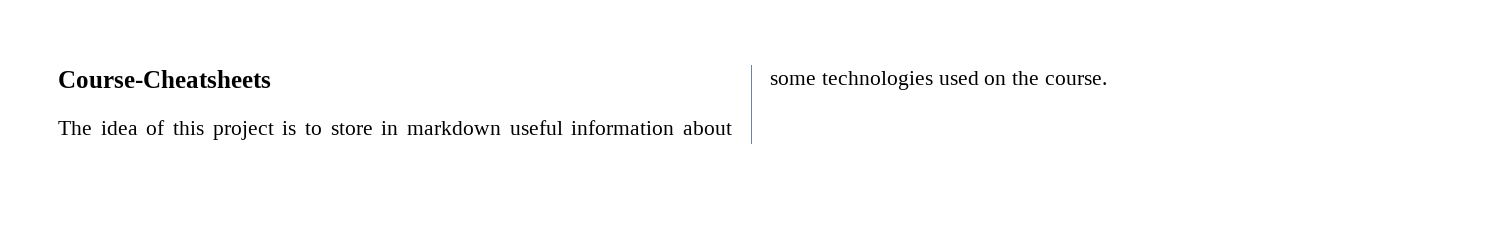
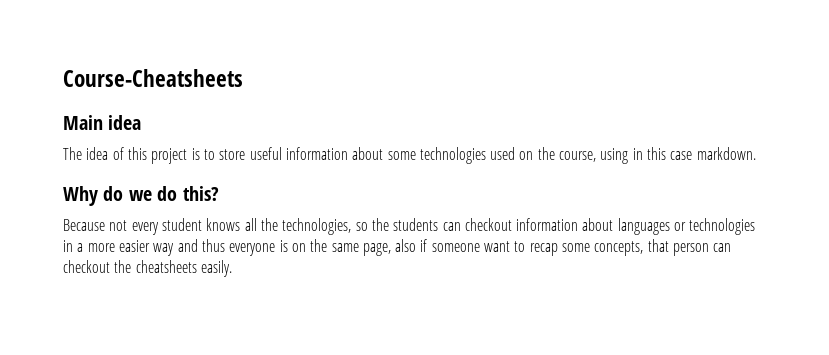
(271, 79) none -> [63,115,142,130] // Main idea
[381,121,502,135] in markdown -> (246, 154) none
[1045,75,1108,85] course. -> [559,147,756,164] [63,186,219,206] [63,218,756,235] [63,239,732,256] [63,260,232,277] course, using in this case markdown. // Why do we do this? // Because not every student knows all the technologies, so the students can checkout information about languages or technologies in a more easier way and thus everyone is on the same page, also if someone want to recap some concepts, that person can checkout the cheatsheets easily.

